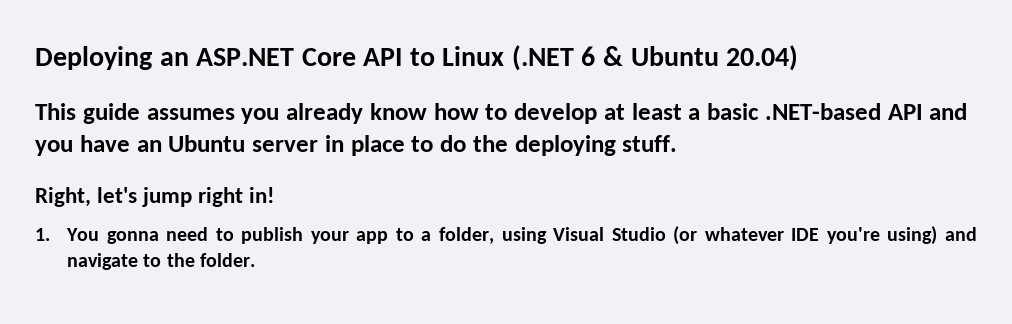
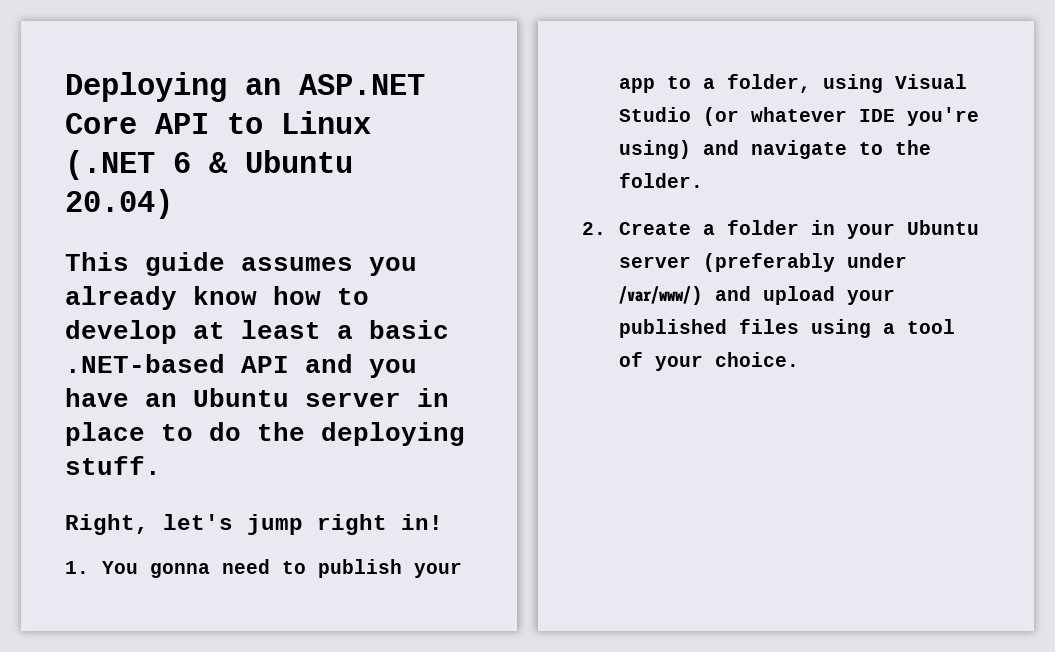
(256, 260) none -> [582,220,979,239] [618,253,907,272] [618,286,895,305] [618,319,955,338] [618,352,799,371] // 2. Create a folder in your Ubuntu server (preferably under /var/www/) and upload your published files using a tool of your choice.

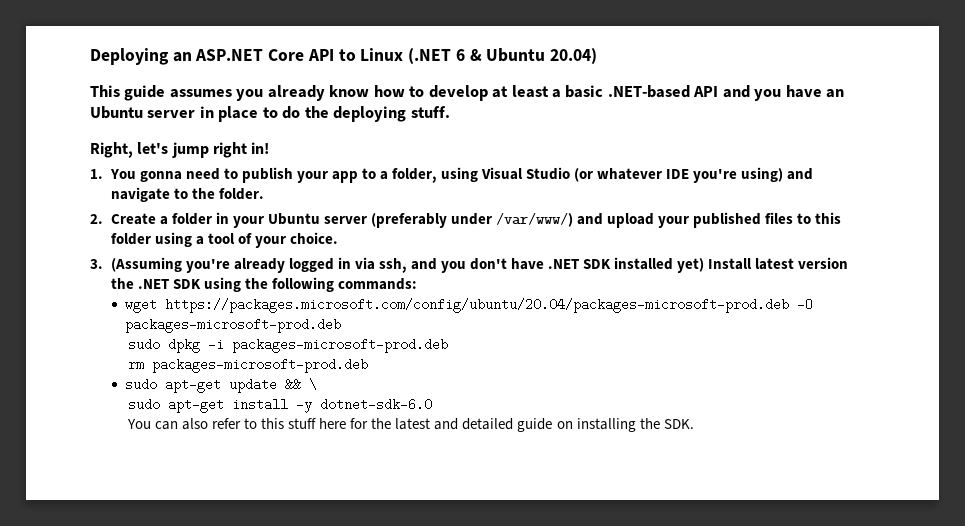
(799, 326) none -> [797,212,842,224] [110,233,151,245] to this folder
(799, 359) none -> [90,257,849,273] [110,277,417,292] [125,298,814,313] [125,318,342,333] [127,338,448,353] [127,358,368,373] [125,378,318,393] [127,398,432,413] [126,418,694,432] // 3. (Assuming you're already logged in via ssh, and you don't have .NET SDK installed yet) Install latest version the .NET SDK using the following commands: // wget https://packages.microsoft.com/config/ubuntu/20.04/packages-microsoft-prod.deb -O packages-microsoft-prod.deb // sudo dpkg -i packages-microsoft-prod.deb // rm packages-microsoft-prod.deb // sudo apt-get update && \ // sudo apt-get install -y dotnet-sdk-6.0 // You can also refer to this stuff here for the latest and detailed guide on installing the SDK.

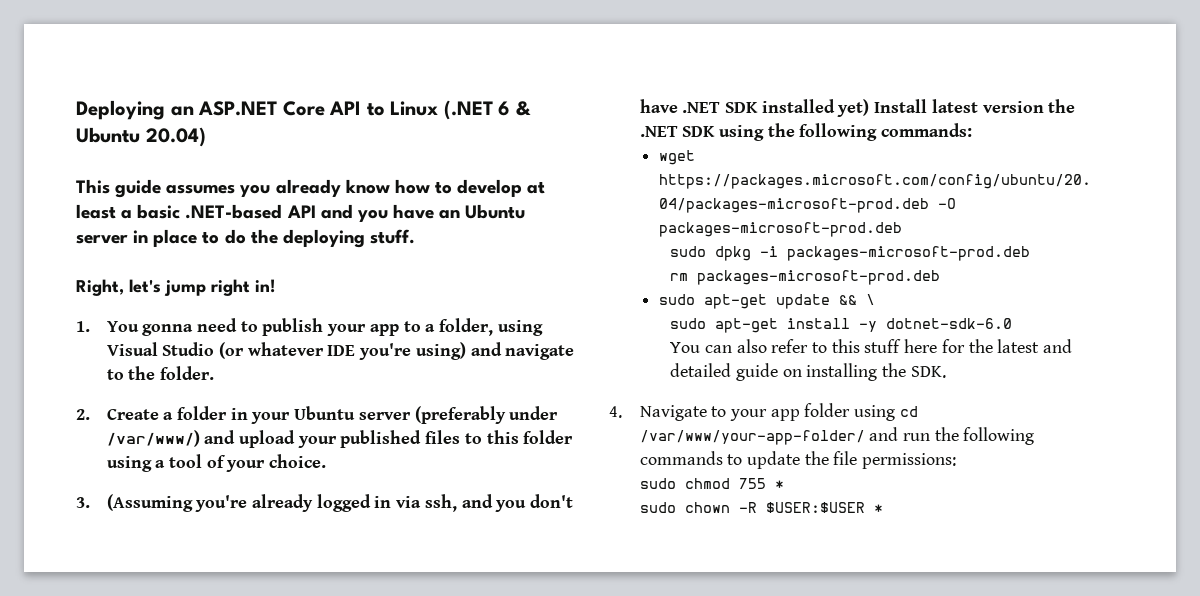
(694, 424) none -> [609,403,918,421] [639,427,1035,445] [639,451,957,469] [639,478,784,489] [639,502,883,513] // 4. Navigate to your app folder using cd /var/www/your-app-folder/ and run the following commands to update the file permissions: // sudo chmod 755 * // sudo chown -R $USER:$USER *

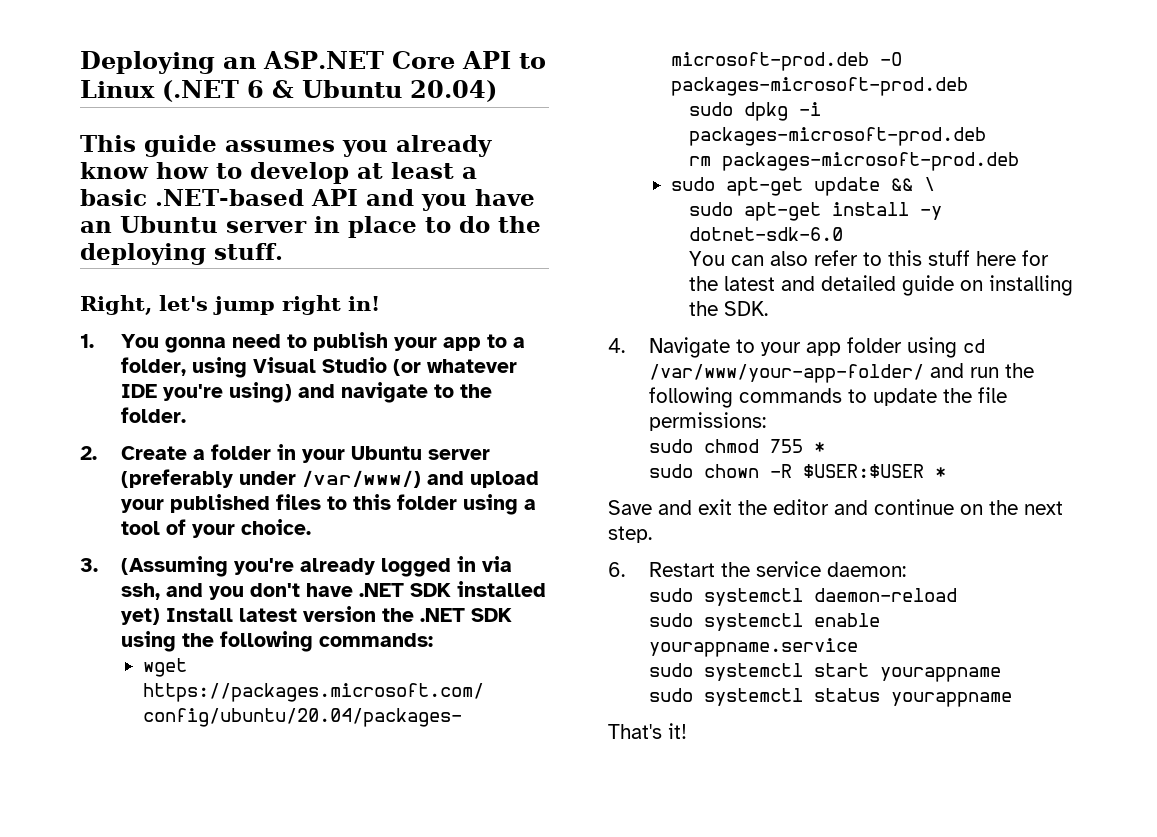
(883, 508) none -> [608,499,1063,515] [608,526,652,543] [608,561,906,577] [648,588,957,606] [648,613,880,631] [648,638,858,657] [648,663,1001,682] [648,688,1012,707] [608,723,687,739] // Save and exit the editor and continue on the next step. // 6. Restart the service daemon: // sudo systemctl daemon-reload // sudo systemctl enable yourappname.service // sudo systemctl start yourappname // sudo systemctl status yourappname // That's it!

